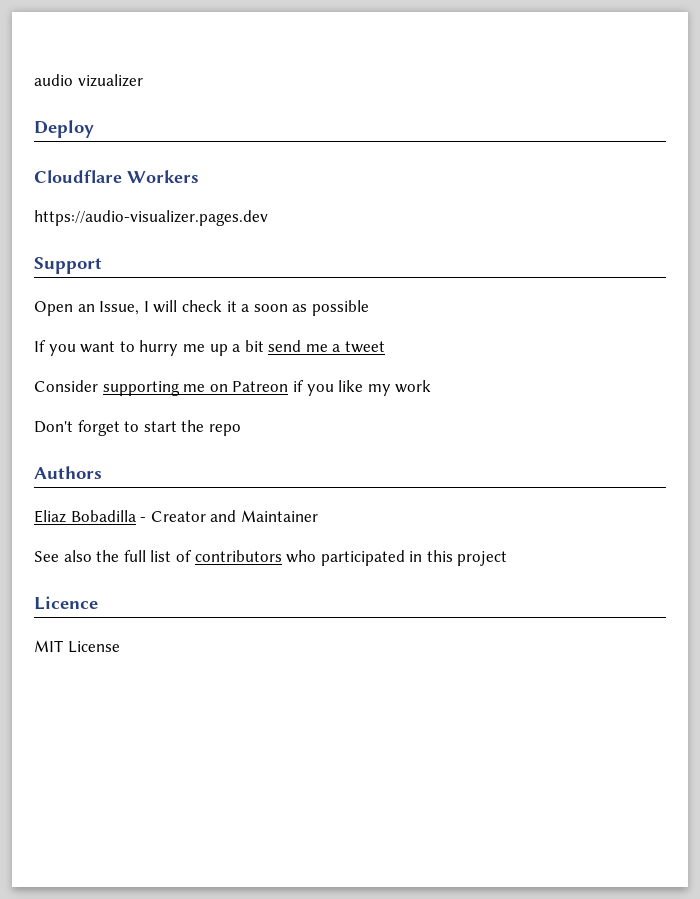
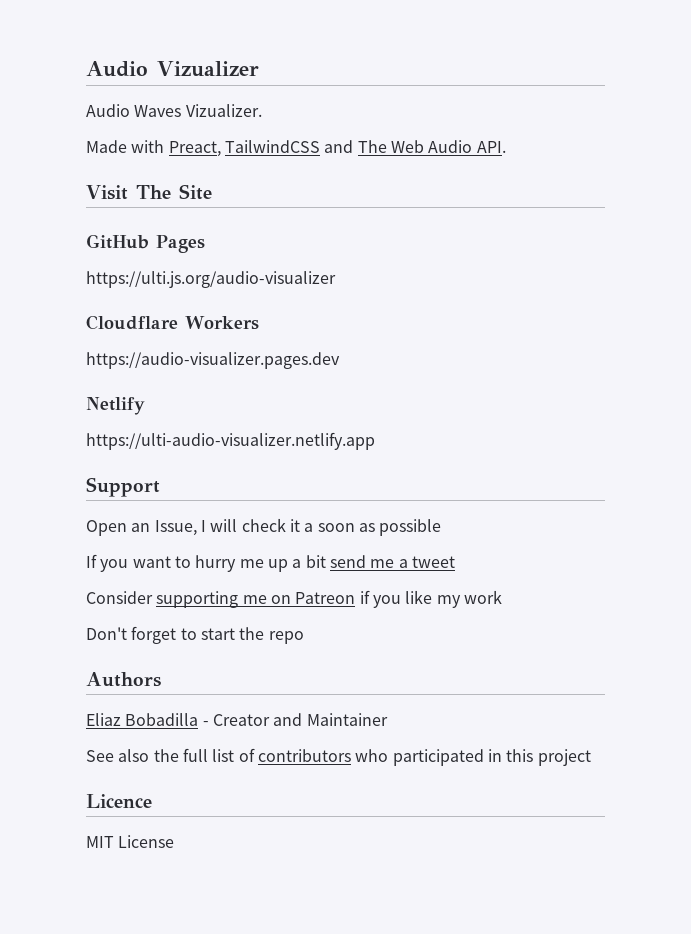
[34,74,143,87] [34,120,94,138] audio vizualizer // Deploy -> [86,61,259,77] [86,104,262,117] [86,140,506,157] [86,184,212,200] [86,234,205,253] [86,271,336,288] Audio Vizualizer // Audio Waves Vizualizer. // Made with Preact, TailwindCSS and The Web Audio API. // Visit The Site // GitHub Pages // https://ulti.js.org/audio-visualizer
(268, 218) none -> [86,397,145,415] [86,432,375,450] // Netlify // https://ulti-audio-visualizer.netlify.app

